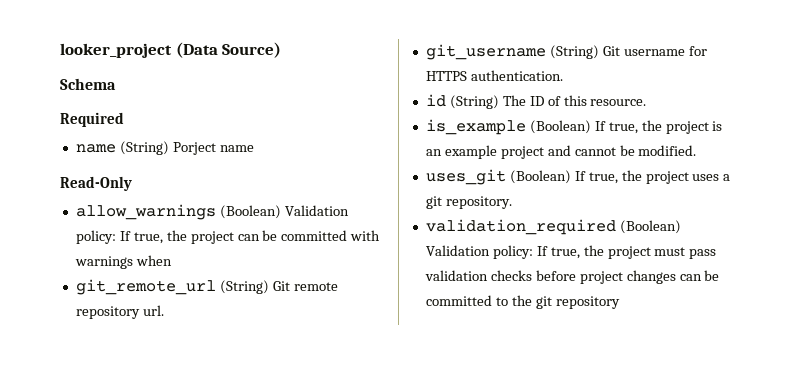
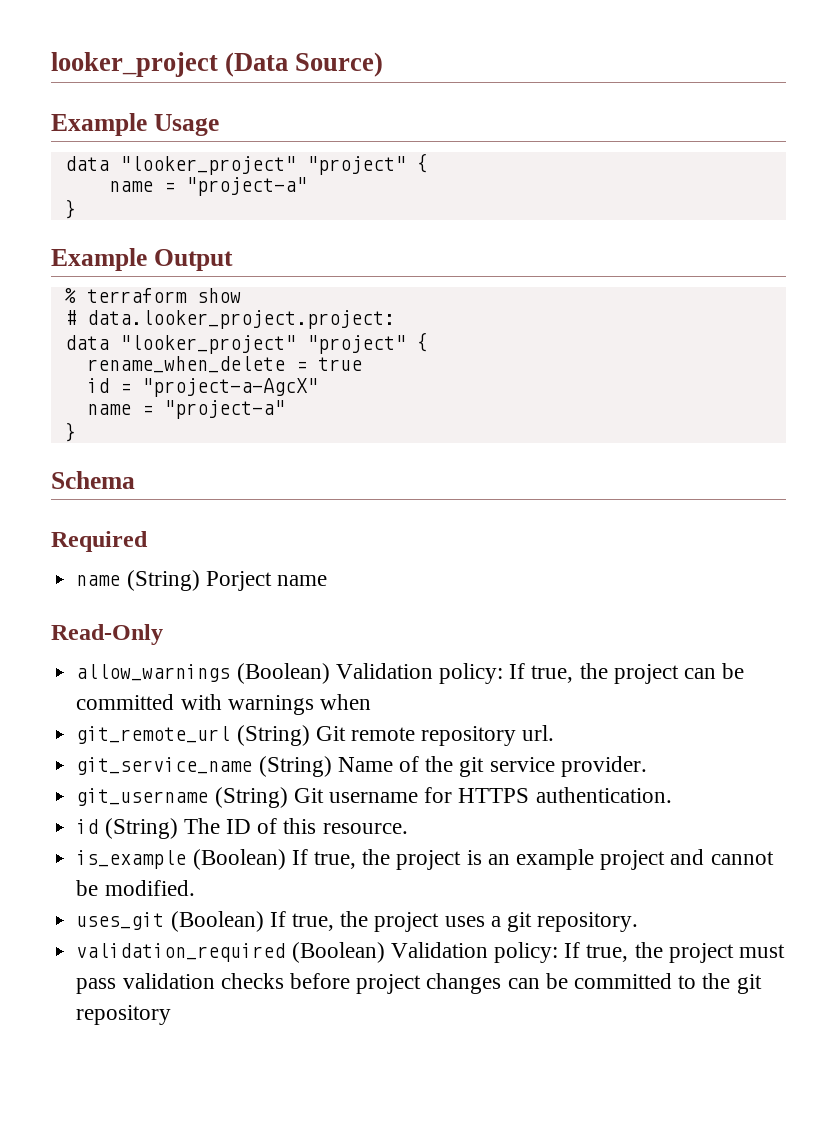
(282, 50) none -> [51,113,219,136] [64,153,428,175] [108,177,307,196] [64,199,76,219] [51,248,233,271] [64,288,241,303] [64,310,395,329] [64,332,428,354] [86,356,362,373] [86,378,318,397] [86,400,285,419] [64,422,76,442] // Example Usage // data "looker_project" "project" { // name = "project-a" // } // Example Output // % terraform show // # data.looker_project.project: // data "looker_project" "project" { // rename_when_delete = true // id = "project-a-AgcX" // name = "project-a" // }
(164, 310) none -> [76,756,647,777] // git_service_name (String) Name of the git service provider.

